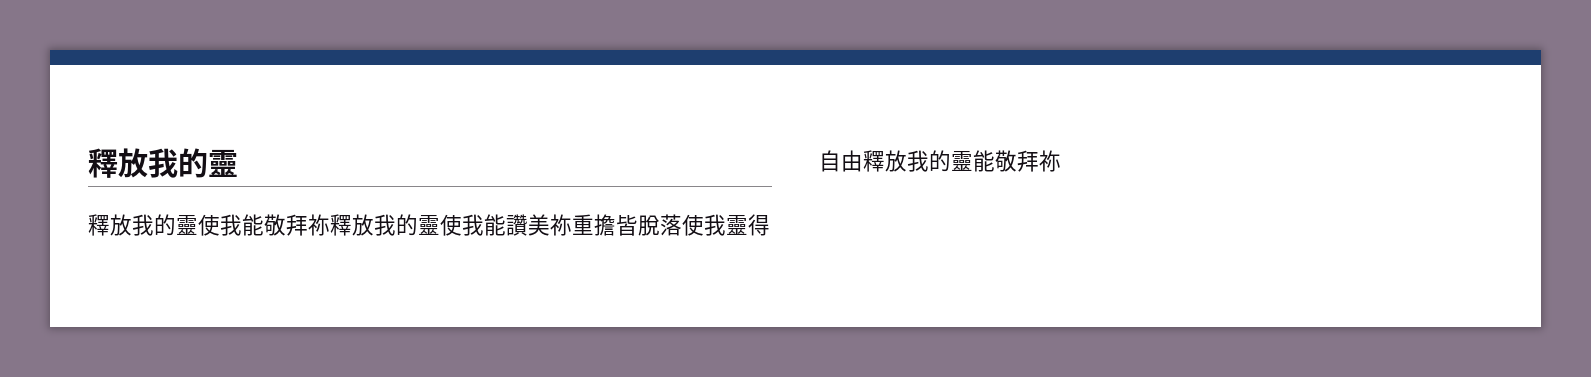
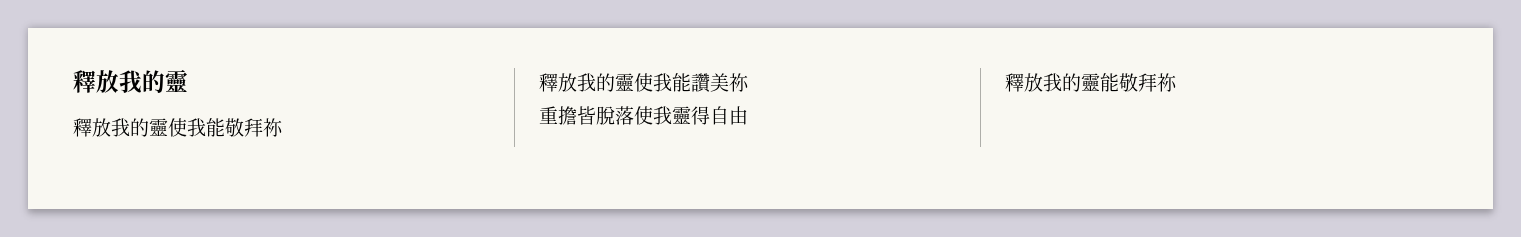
(330, 225) none -> (283, 127) //
(572, 225) none -> (749, 82) //
(863, 161) none -> (748, 115) //

